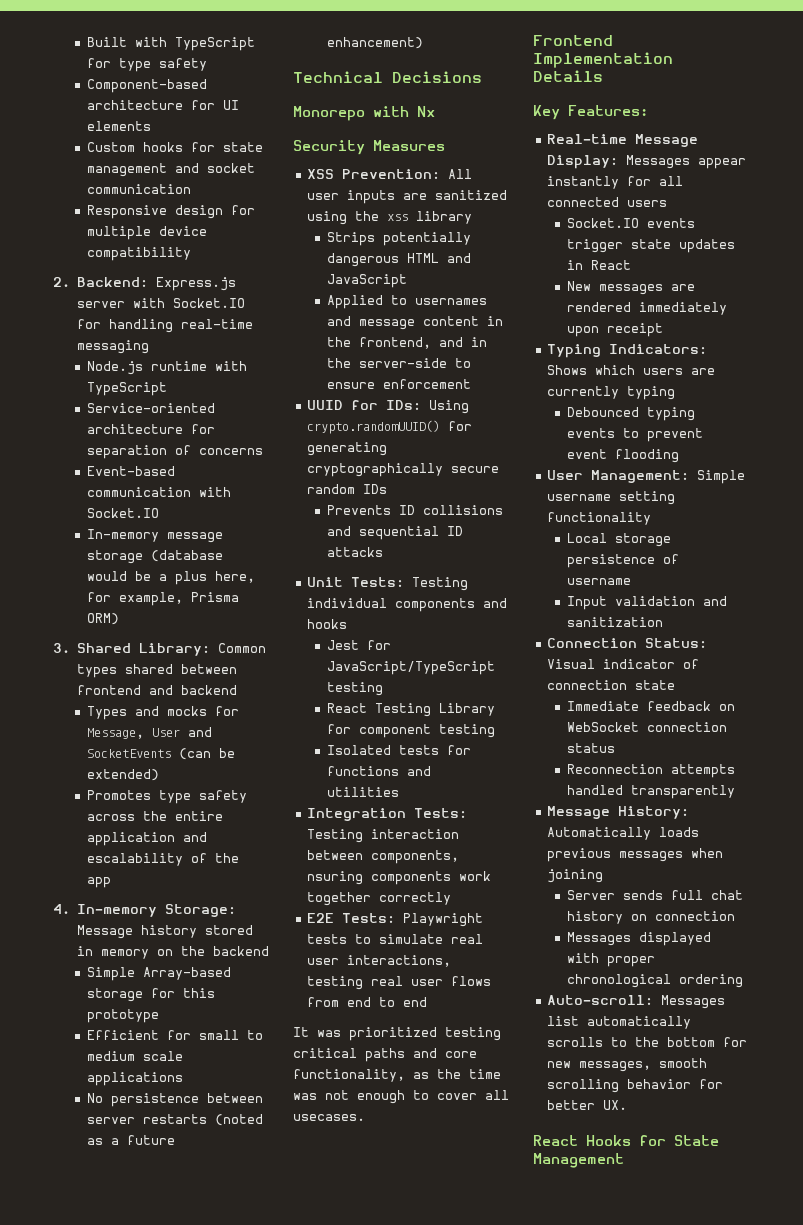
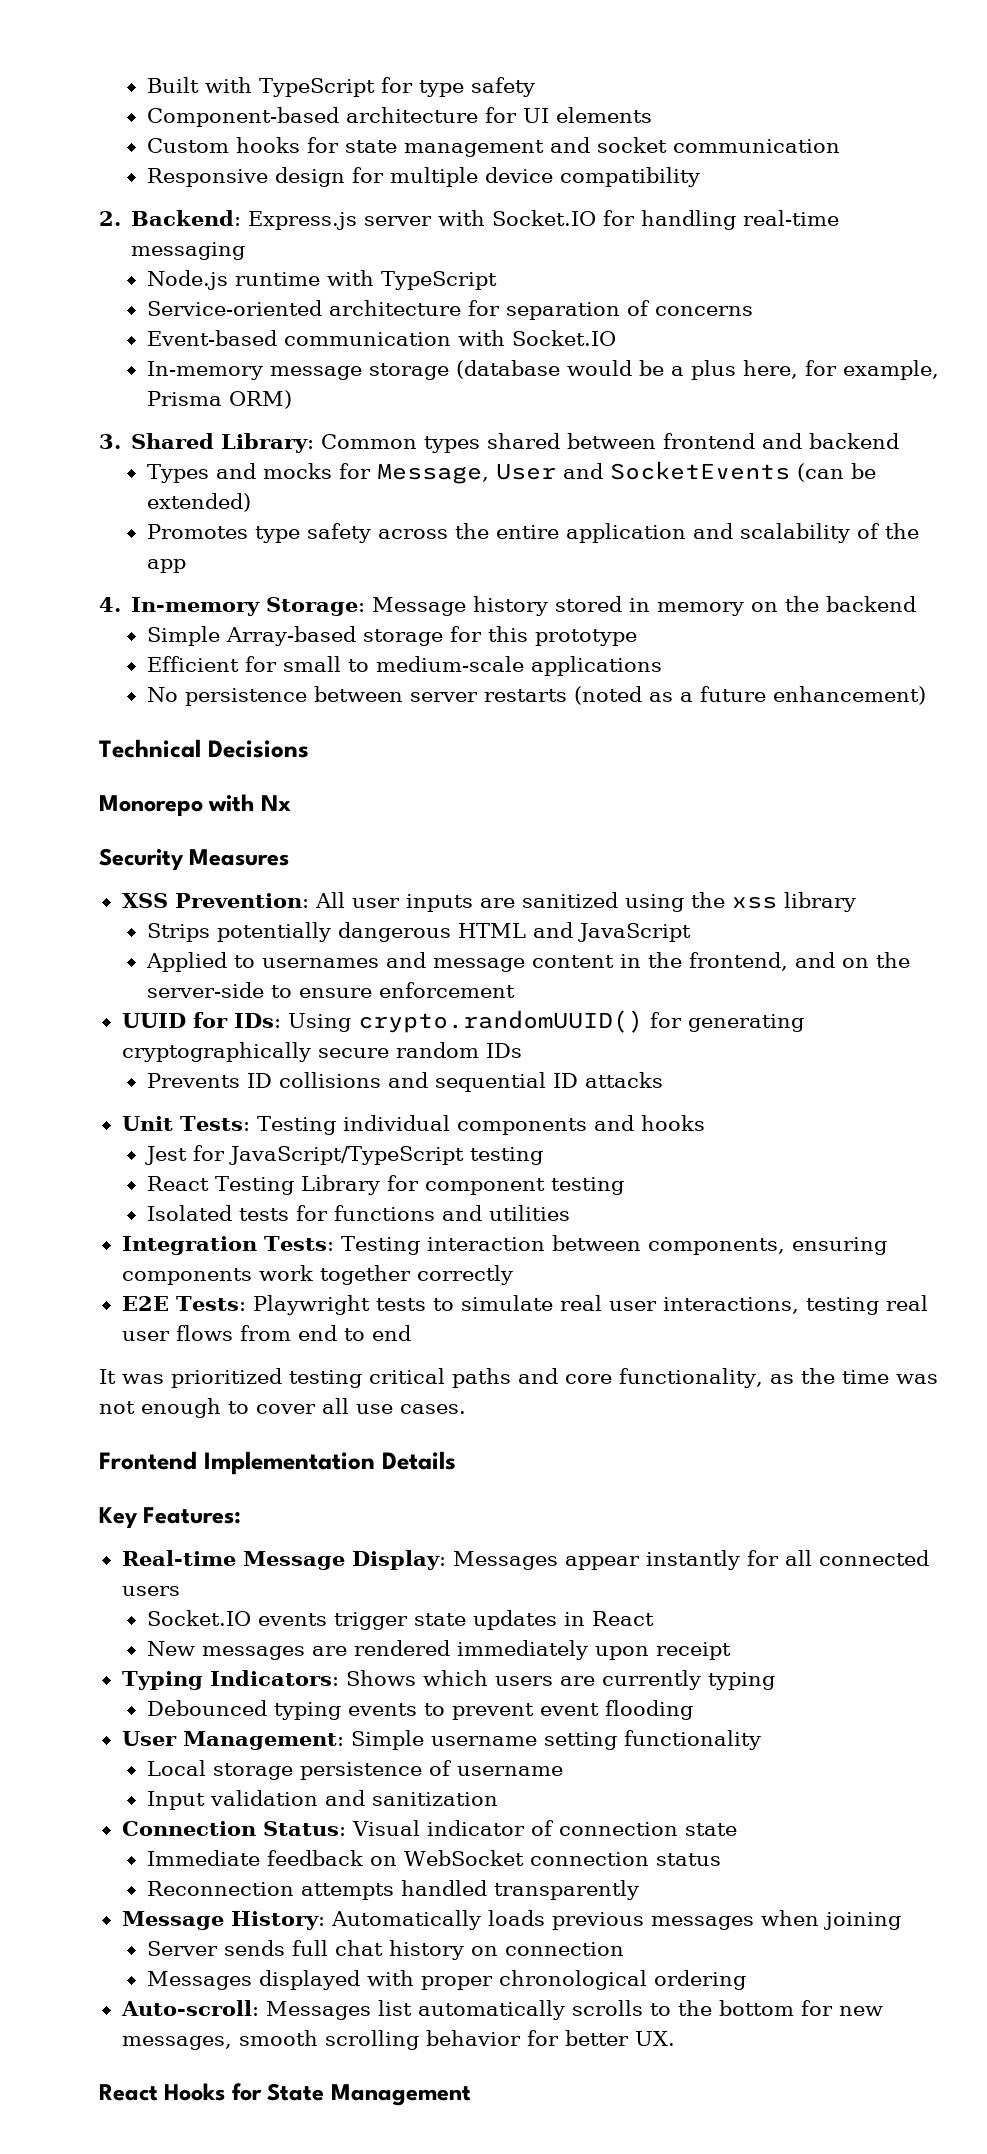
[86,853,183,866] escalability -> [739,523,850,543] scalability
[86,1051,183,1061] medium scale -> [375,656,524,672] medium-scale
[470,337,487,347] in -> [841,958,869,968] on
[307,871,364,885] nsuring -> [791,1237,887,1255] ensuring
[293,1114,365,1121] usecases. -> [356,1404,466,1414] use cases.

